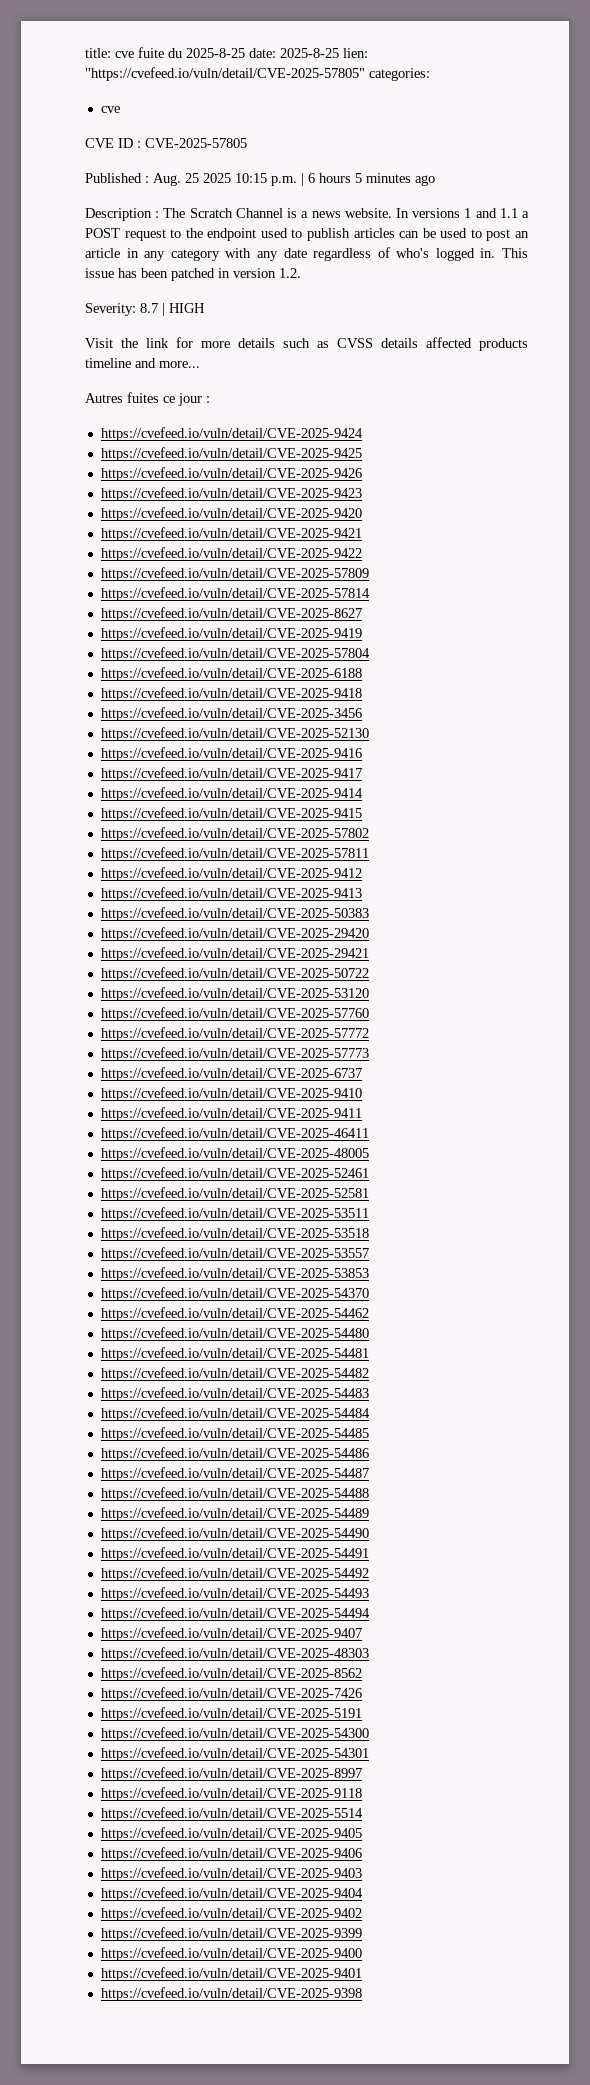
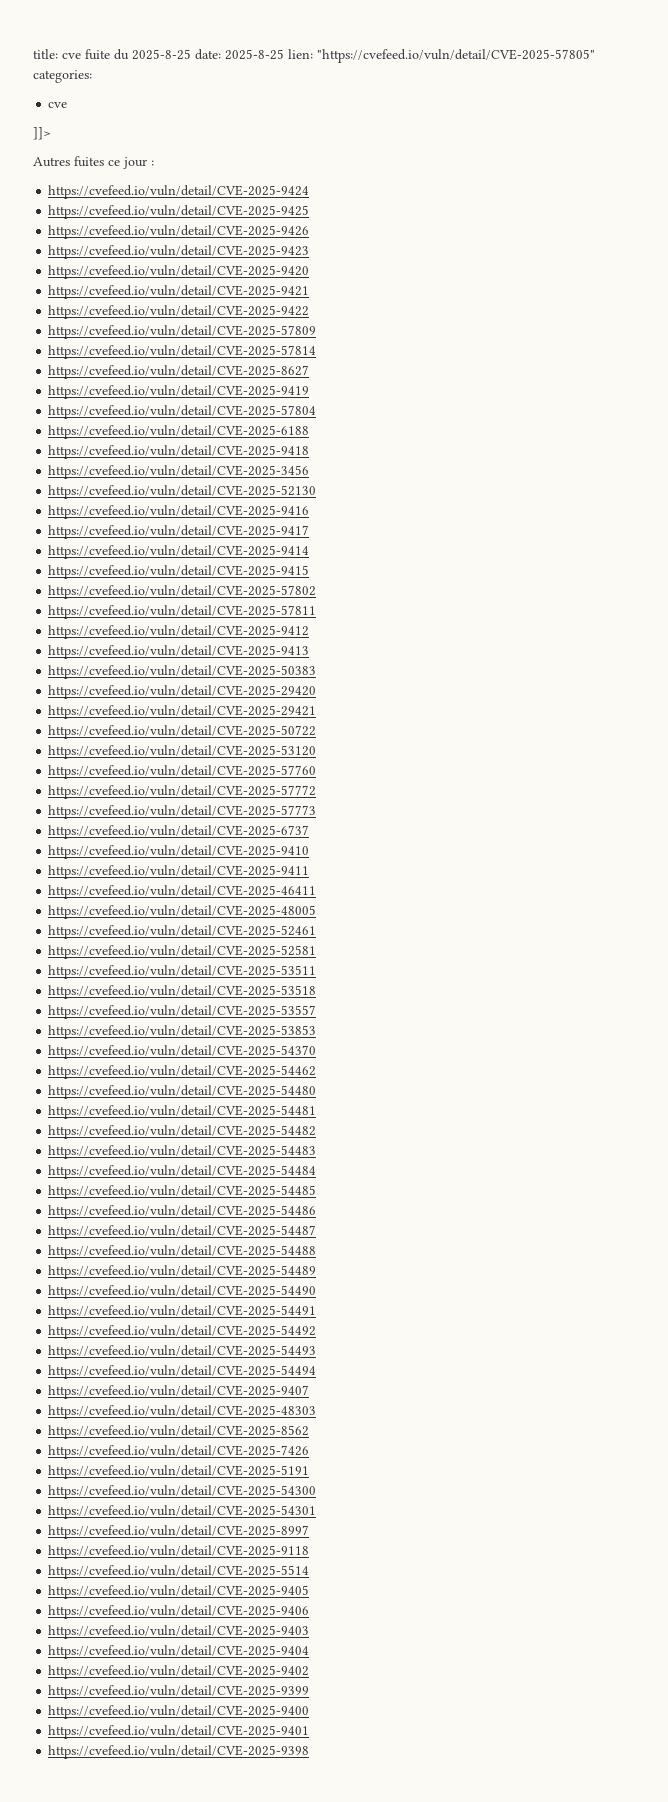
[85,138,247,148] [85,173,435,186] [85,208,529,221] [85,228,529,241] [85,247,528,261] [85,268,301,281] [85,303,205,316] [85,337,528,351] [85,358,200,368] CVE ID : CVE-2025-57805 // Published : Aug. 25 2025 10:15 p.m. | 6 hours 5 minutes ago // Description : The Scratch Channel is a news website. In versions 1 and 1.1 a POST request to the endpoint used to publish articles can be used to post an article in any category with any date regardless of who's logged in. This issue has been patched in version 1.2. // Severity: 8.7 | HIGH // Visit the link for more details such as CVSS details affected products timeline and more... -> [33,127,51,140] ]]>

